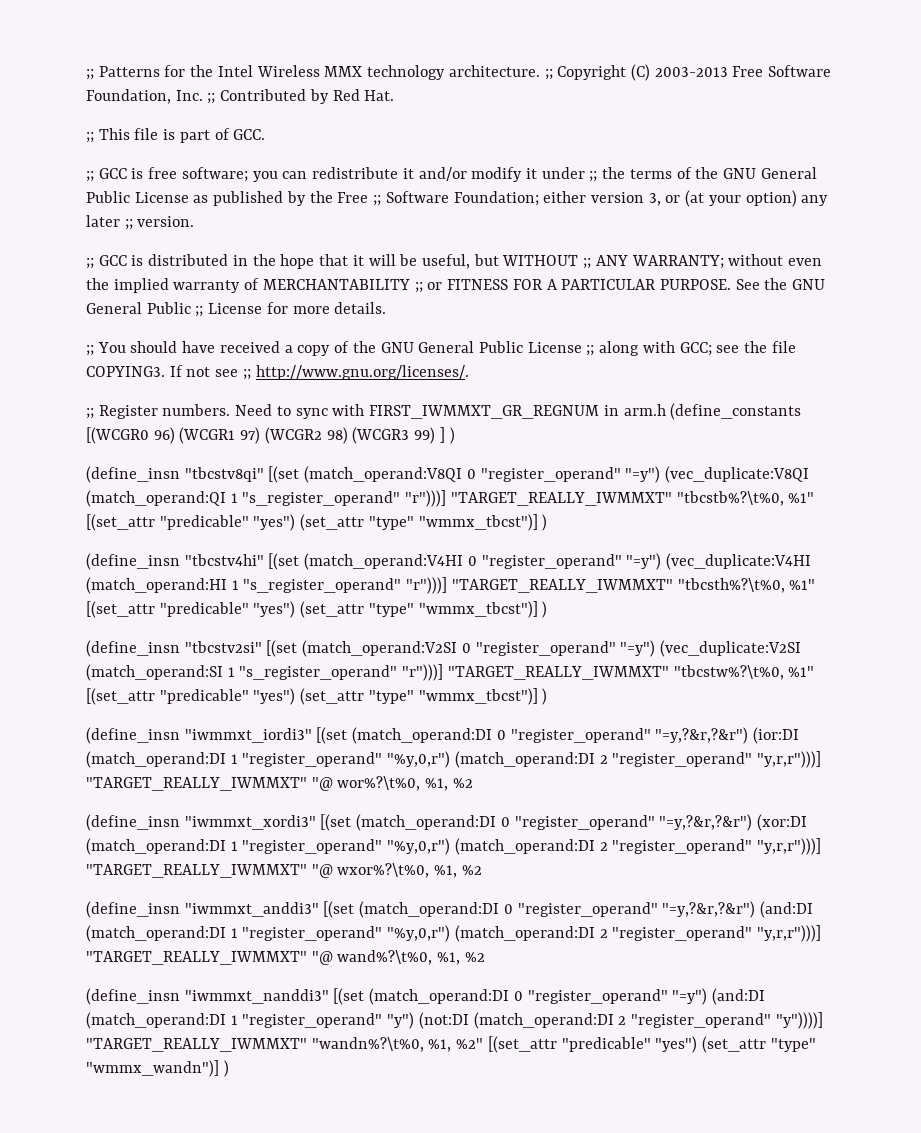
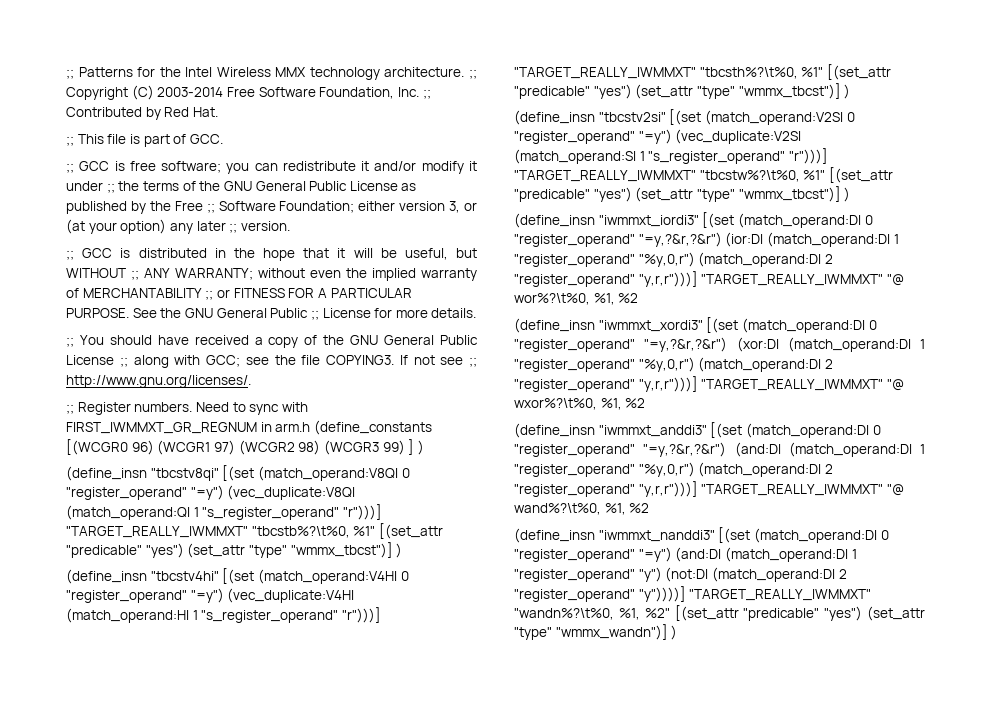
[654,67,728,77] 2003-2013 -> [157,87,224,97] 2003-2014

